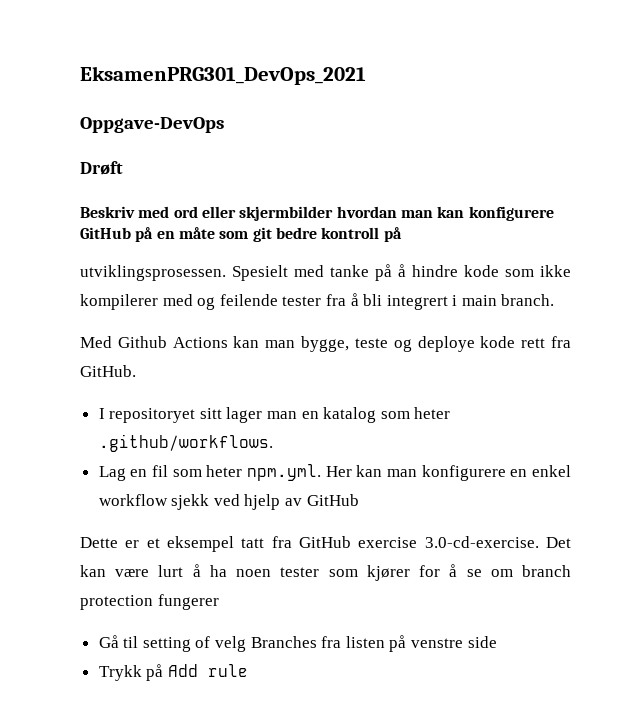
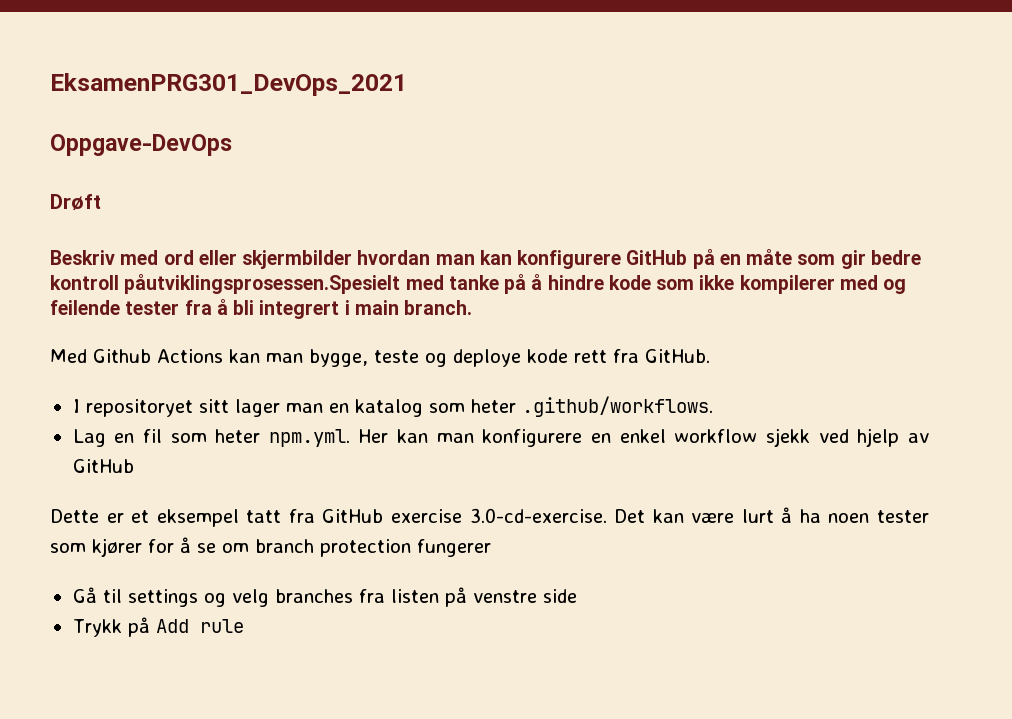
[252,227,272,242] git -> [840,250,866,269] gir
[383,227,402,242] [80,265,288,281] på // utviklingsprosessen. Spesielt -> [124,274,401,294] påutviklingsprosessen.Spesielt
[142,636,317,652] setting of velg Branches -> [127,589,353,607] settings og velg branches

